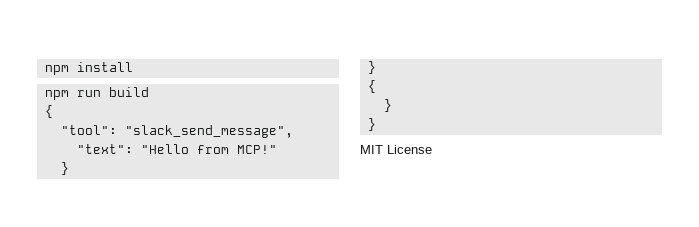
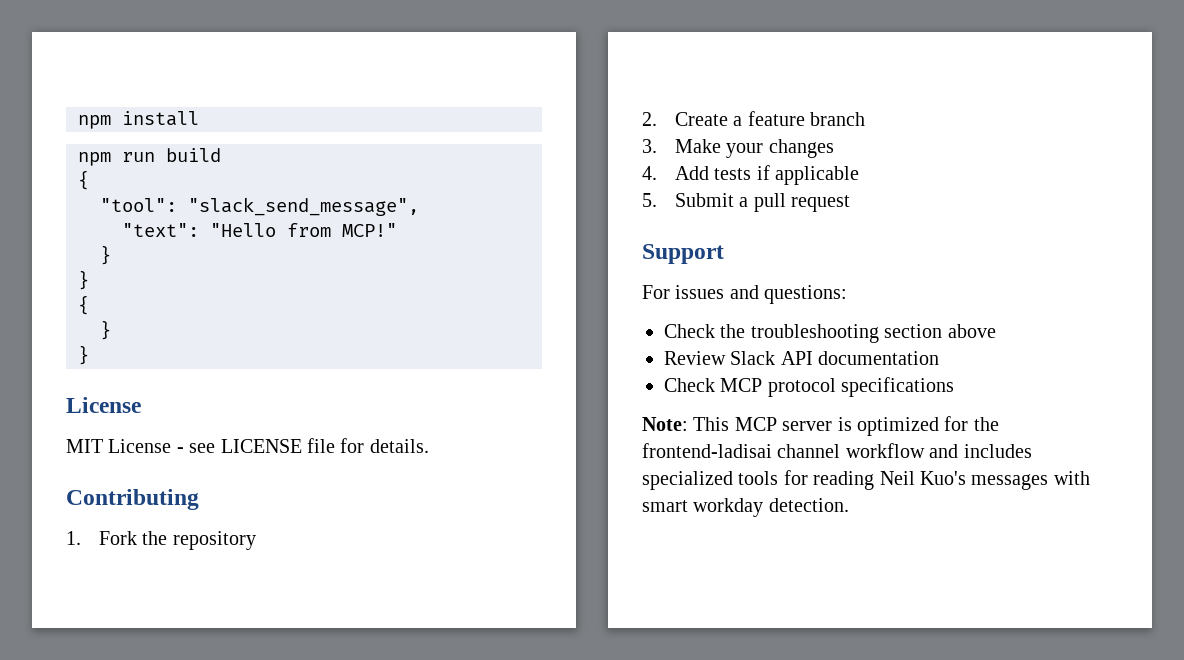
(376, 124) none -> [66,397,141,413] // License
(432, 149) none -> [176,438,429,453] [66,489,199,510] [66,531,256,550] [642,111,866,126] [642,139,834,158] [642,165,860,185] [642,193,851,212] [642,244,724,264] [642,285,848,304] [664,324,996,343] [664,351,940,365] [664,377,955,397] [642,416,999,436] [642,443,1032,458] [642,470,1090,490] [642,498,849,517] - see LICENSE file for details. // Contributing // 1. Fork the repository // 2. Create a feature branch // 3. Make your changes // 4. Add tests if applicable // 5. Submit a pull request // Support // For issues and questions: // Check the troubleshooting section above // Review Slack API documentation // Check MCP protocol specifications // Note: This MCP server is optimized for the frontend-ladisai channel workflow and includes specialized tools for reading Neil Kuo's messages with smart workday detection.

